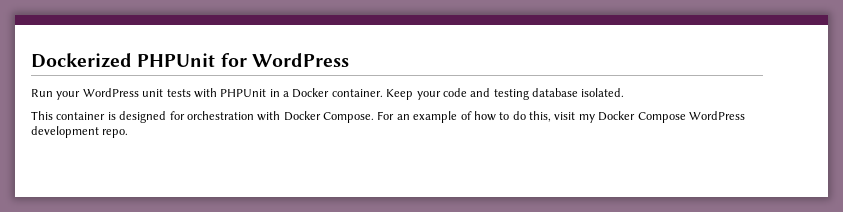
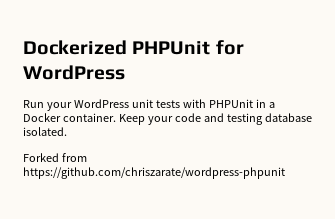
[31,111,745,123] [31,126,129,138] This container is designed for orchestration with Docker Compose. For an example of how to do this, visit my Docker Compose WordPress development repo. -> [23,153,87,162] [23,167,285,179] Forked from https://github.com/chriszarate/wordpress-phpunit

